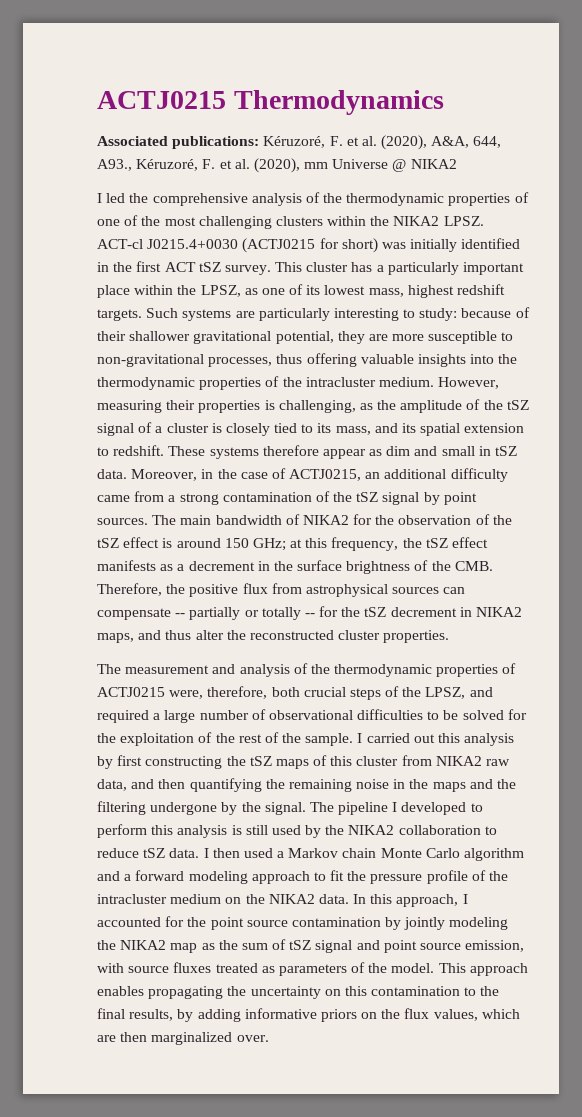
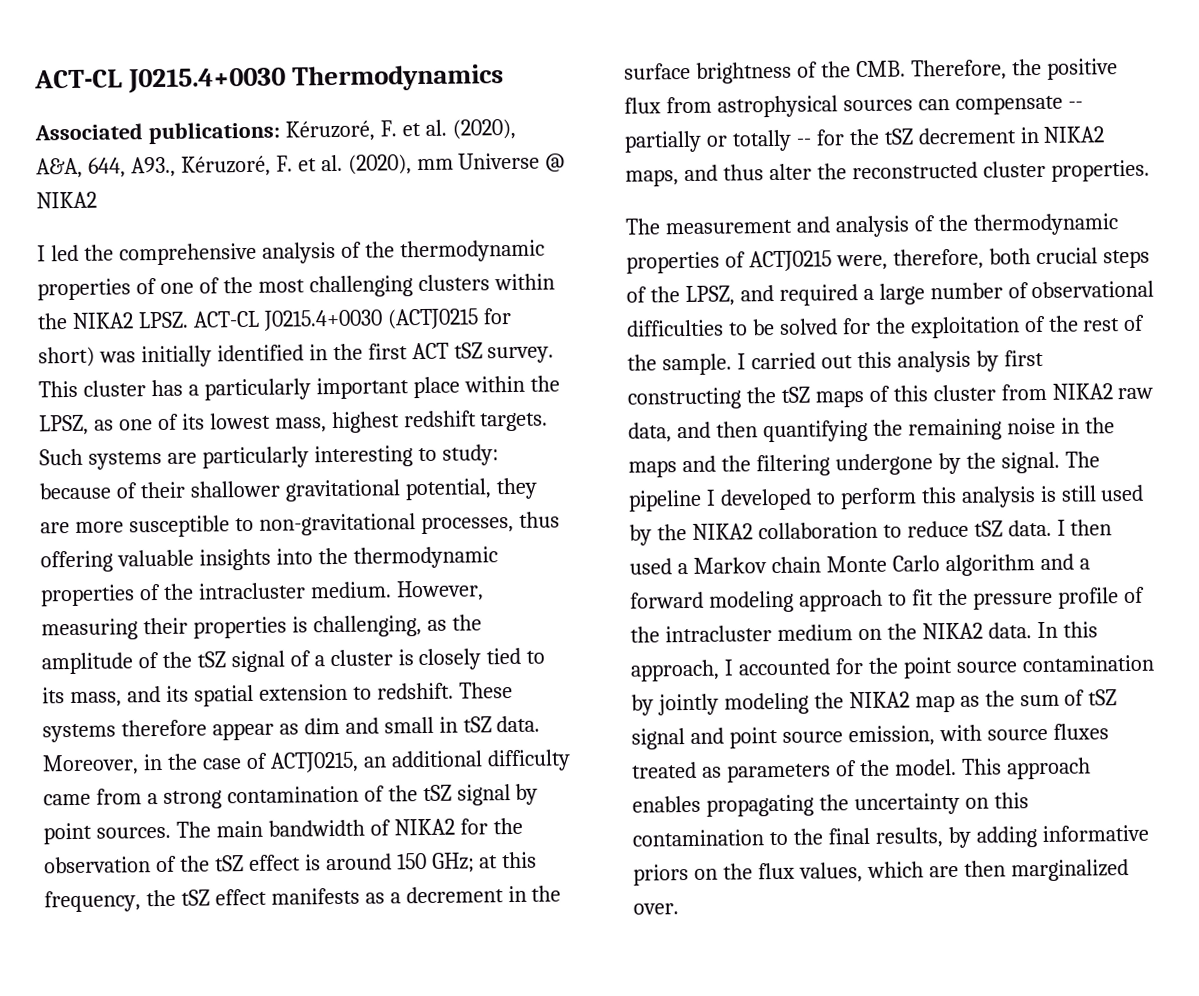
[97,91,226,109] ACTJ0215 -> [34,67,287,94] ACT-CL J0215.4+0030
[97,239,143,249] ACT-cl -> [192,310,260,328] ACT-CL

